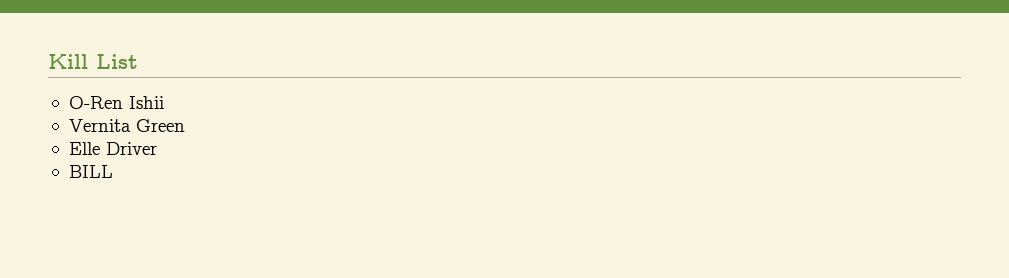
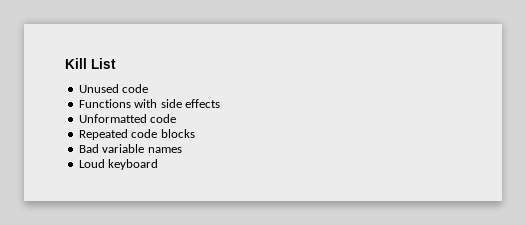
[68,96,164,109] [68,119,185,132] [68,142,157,155] [68,165,113,178] O-Ren Ishii // Vernita Green // Elle Driver // BILL -> [78,84,149,93] [78,99,220,108] [78,114,177,123] [78,129,195,140] [78,144,182,153] [78,159,159,170] Unused code // Functions with side effects // Unformatted code // Repeated code blocks // Bad variable names // Loud keyboard

